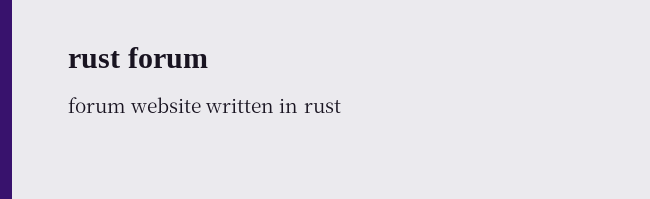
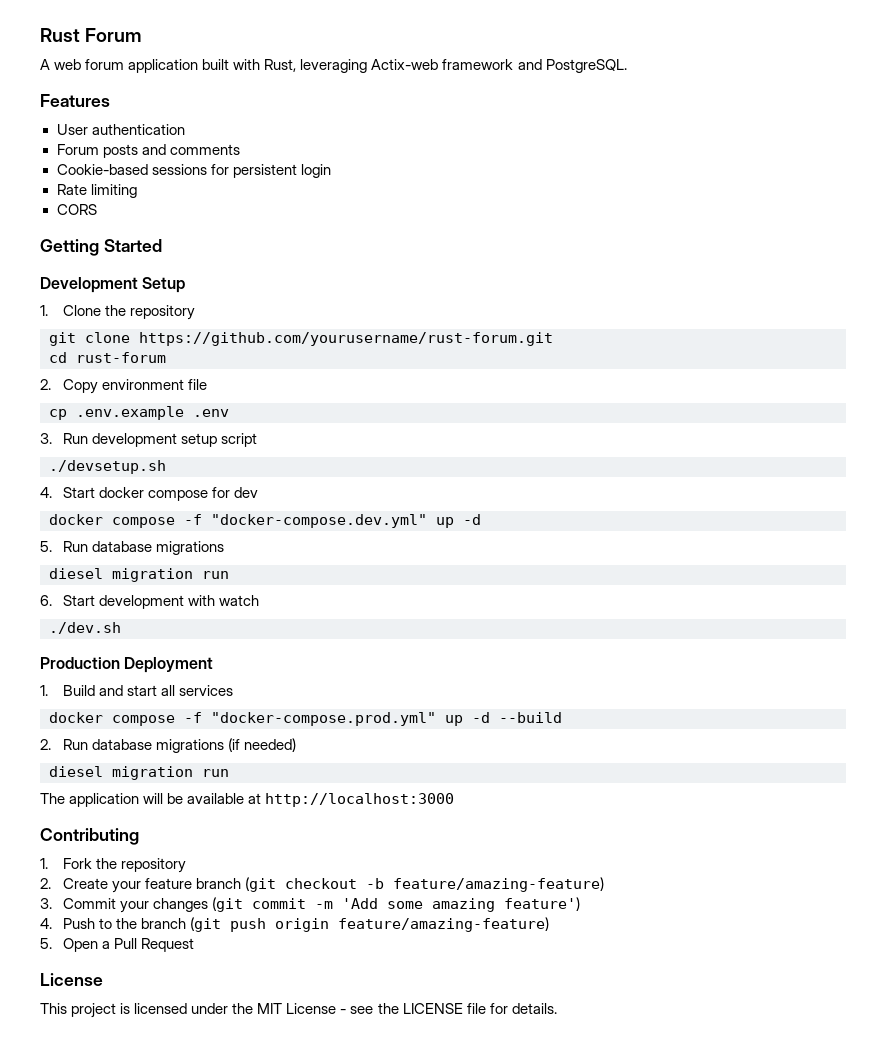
[68,47,209,68] [68,97,341,113] rust forum // forum website written in rust -> [40,28,143,42] [40,59,627,73] [40,94,110,107] [56,124,185,135] [56,144,240,158] [56,164,331,178] [56,184,137,198] [56,204,97,215] [40,239,162,256] [40,277,186,293] [40,305,195,320] [49,332,553,346] [49,352,166,363] [40,379,207,394] [49,406,229,420] [40,433,257,447] [49,460,166,474] [40,487,258,501] [49,514,481,528] [40,541,224,555] [49,568,229,582] [40,595,259,609] [49,622,121,634] [40,657,214,673] [40,685,233,696] [49,712,562,726] [40,738,296,753] [49,766,229,780] [40,793,455,807] [40,828,139,845] [40,858,186,873] [40,877,604,893] [40,897,580,913] [40,917,549,932] [40,938,194,952] [40,973,103,986] [40,1003,557,1018] Rust Forum // A web forum application built with Rust, leveraging Actix-web framework and PostgreSQL. // Features // User authentication // Forum posts and comments // Cookie-based sessions for persistent login // Rate limiting // CORS // Getting Started // Development Setup // 1. Clone the repository // git clone https://github.com/yourusername/rust-forum.git // cd rust-forum // 2. Copy environment file // cp .env.example .env // 3. Run development setup script // ./devsetup.sh // 4. Start docker compose for dev // docker compose -f "docker-compose.dev.yml" up -d // 5. Run database migrations // diesel migration run // 6. Start development with watch // ./dev.sh // Production Deployment // 1. Build and start all services // docker compose -f "docker-compose.prod.yml" up -d --build // 2. Run database migrations (if needed) // diesel migration run // The application will be available at http://localhost:3000 // Contributing // 1. Fork the repository // 2. Create your feature branch (git checkout -b feature/amazing-feature) // 3. Commit your changes (git commit -m 'Add some amazing feature') // 4. Push to the branch (git push origin feature/amazing-feature) // 5. Open a Pull Request // License // This project is licensed under the MIT License - see the LICENSE file for details.

